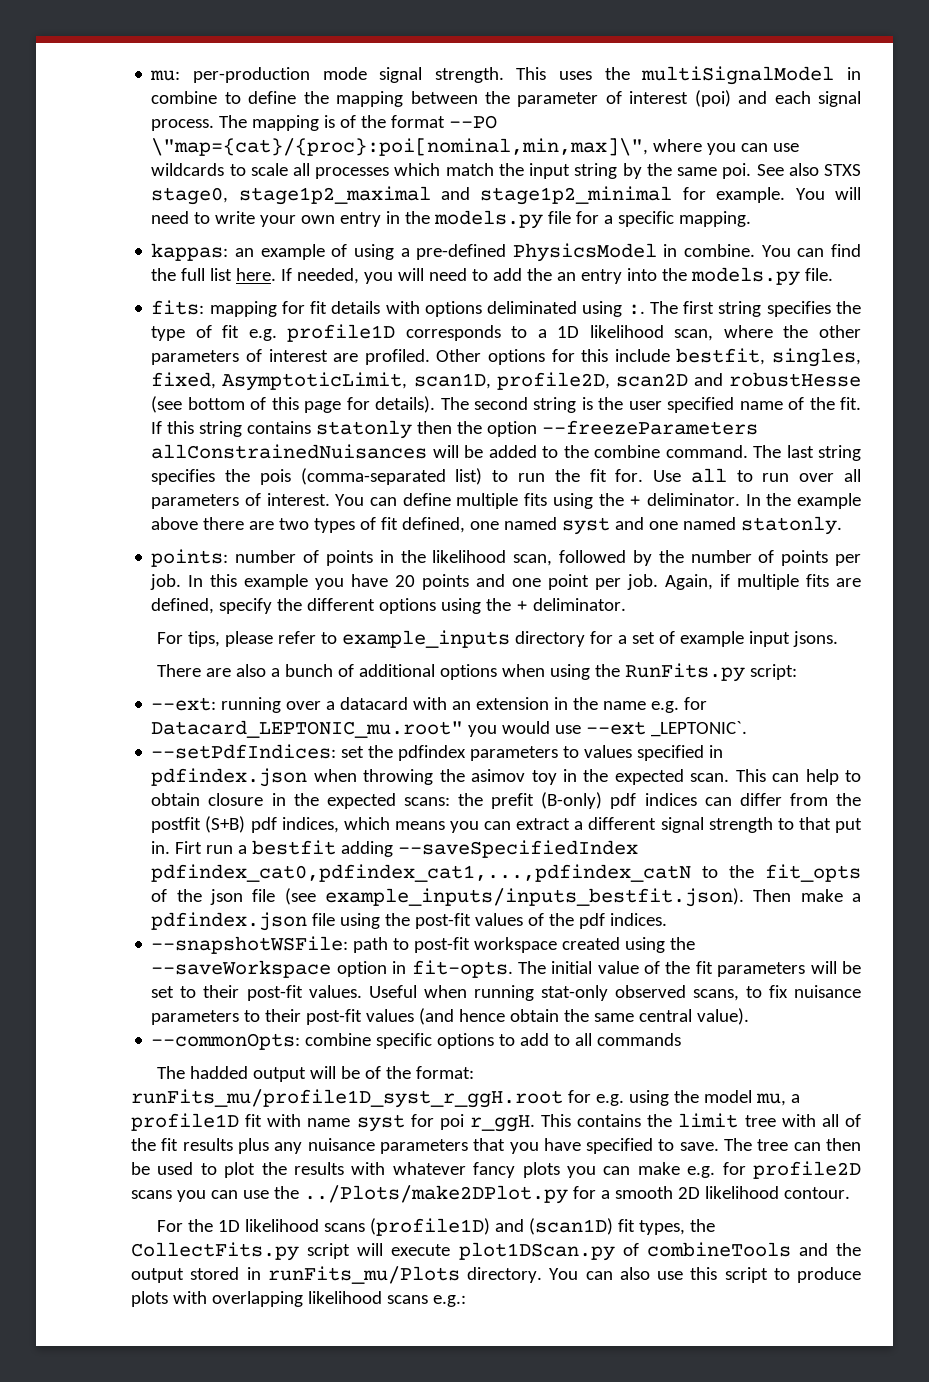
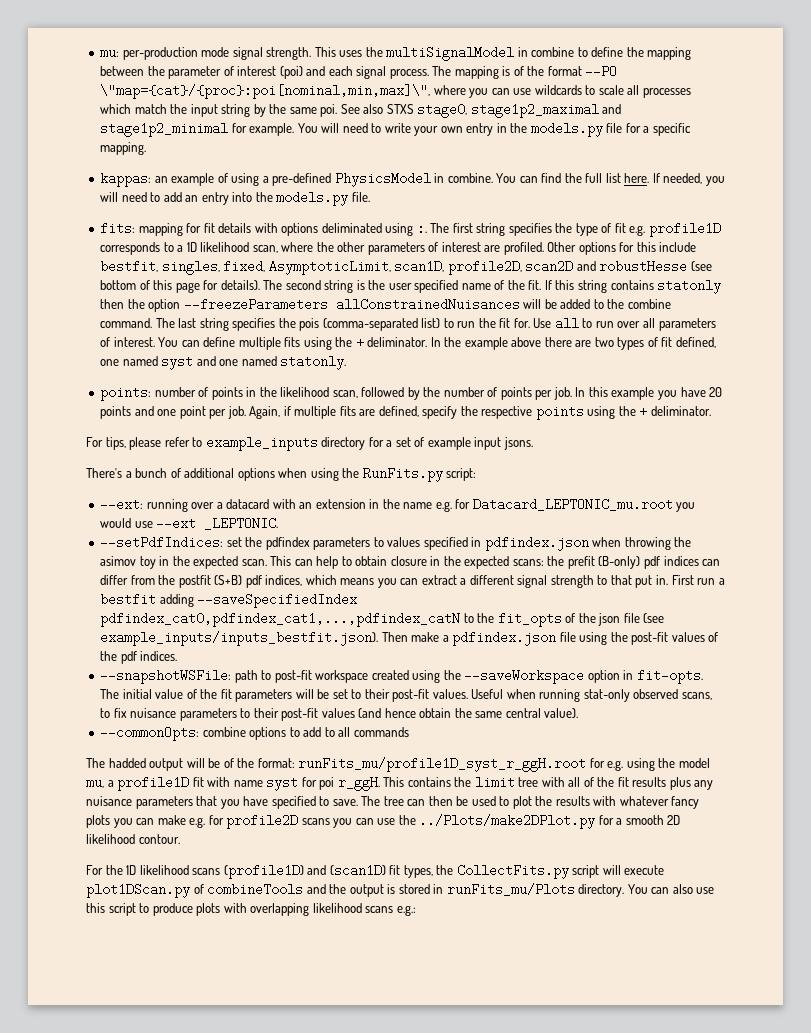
[527,268,553,281] the -> (182, 197) none
[307,598,437,614] different options -> [481,406,584,420] respective points
[157,664,266,677] There are also -> [86,468,122,478] There's
[151,720,464,738] Datacard_LEPTONIC_mu.root" -> [472,498,673,511] Datacard_LEPTONIC_mu.root
[651,721,748,737] _LEPTONIC`. -> [204,517,279,530] _LEPTONIC.
[175,841,203,854] Firt -> [671,575,694,585] First
[376,1033,433,1049] specific -> (246, 732) none
(184, 1275) none -> [387,884,396,894] is

